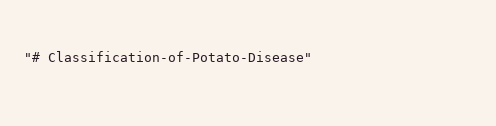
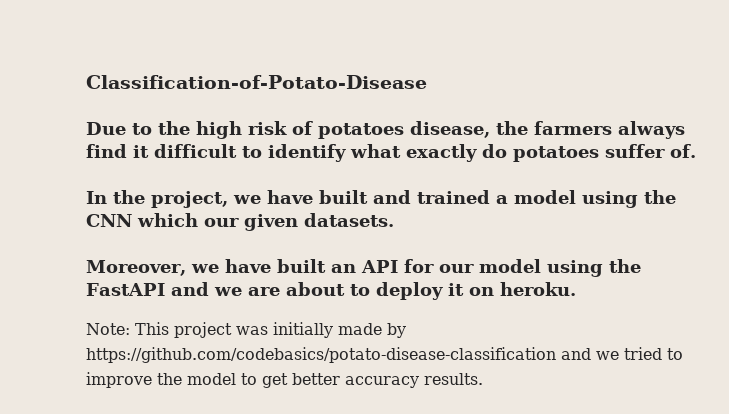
[24,51,312,62] "# Classification-of-Potato-Disease" -> [86,75,427,89] [86,121,685,139] [86,144,696,162] [86,190,676,208] [86,213,394,231] [86,259,641,277] [86,282,576,300] [86,322,406,338] [86,347,683,363] [86,372,483,388] Classification-of-Potato-Disease // Due to the high risk of potatoes disease, the farmers always find it difficult to identify what exactly do potatoes suffer of. // In the project, we have built and trained a model using the CNN which our given datasets. // Moreover, we have built an API for our model using the FastAPI and we are about to deploy it on heroku. // Note: This project was initially made by https://github.com/codebasics/potato-disease-classification and we tried to improve the model to get better accuracy results.

